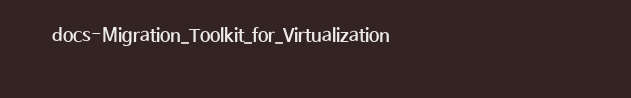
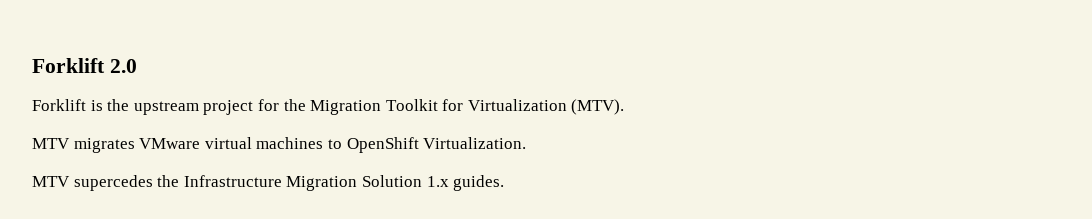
[52,27,390,46] docs-Migration_Toolkit_for_Virtualization -> [32,58,137,73] [32,99,625,115] [32,137,527,153] [32,175,505,191] Forklift 2.0 // Forklift is the upstream project for the Migration Toolkit for Virtualization (MTV). // MTV migrates VMware virtual machines to OpenShift Virtualization. // MTV supercedes the Infrastructure Migration Solution 1.x guides.

